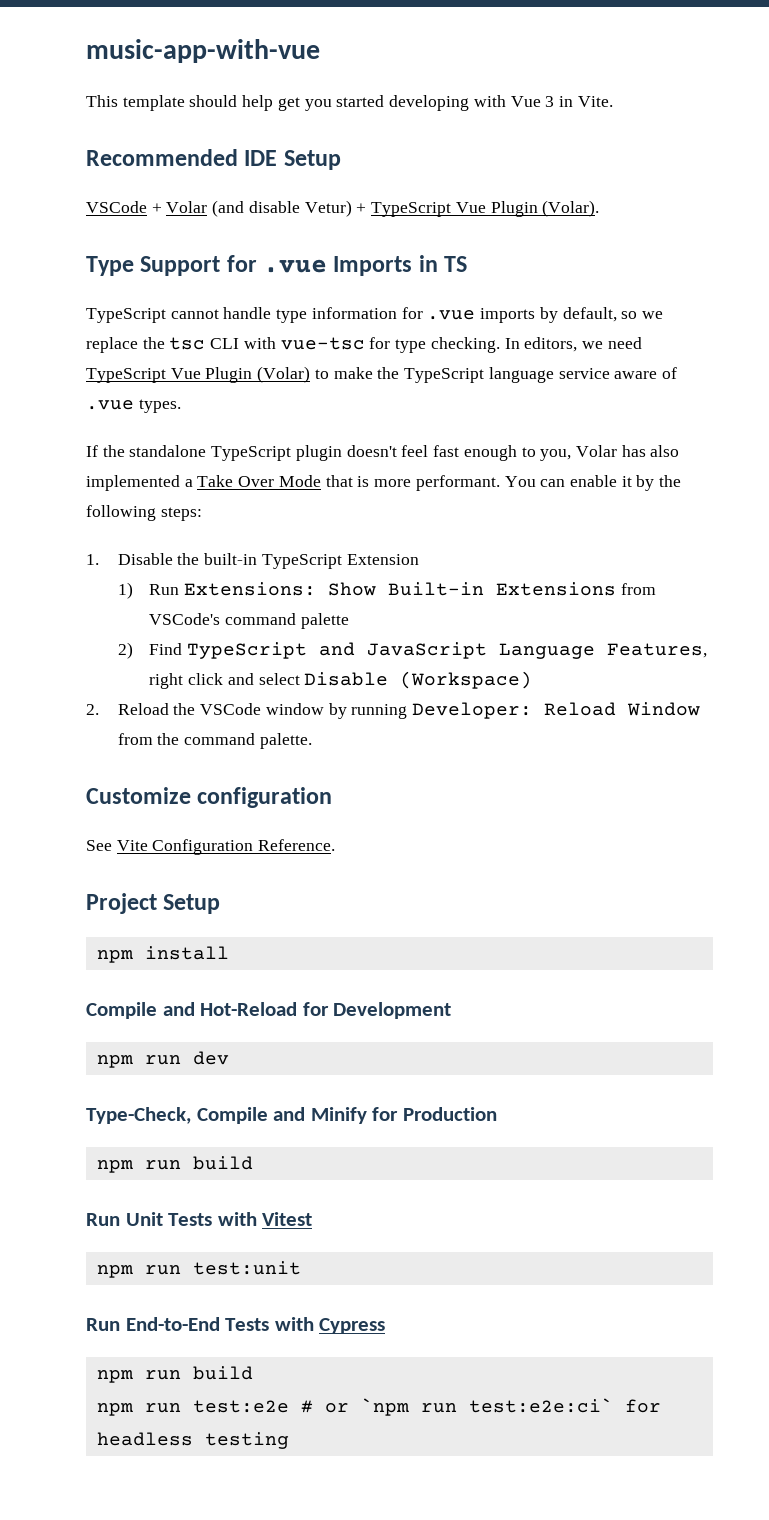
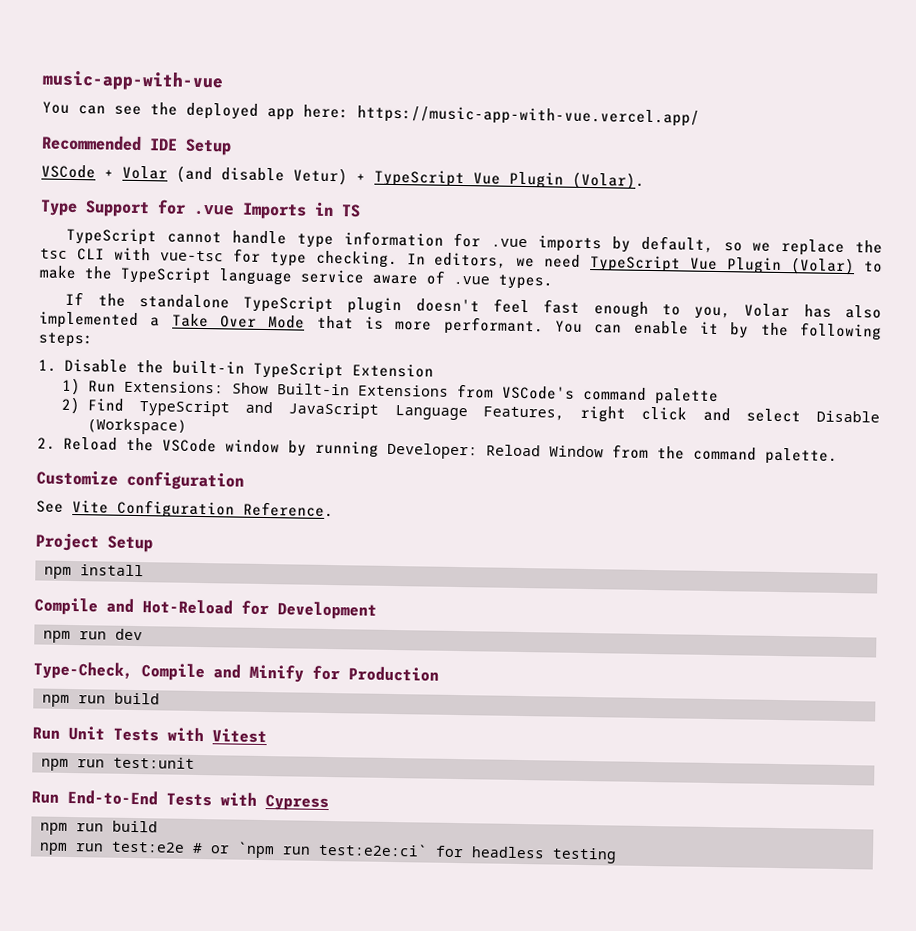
[86,95,613,111] This template should help get you started developing with Vue 3 in Vite. -> [42,101,700,127] You can see the deployed app here: https://music-app-with-vue.vercel.app/

